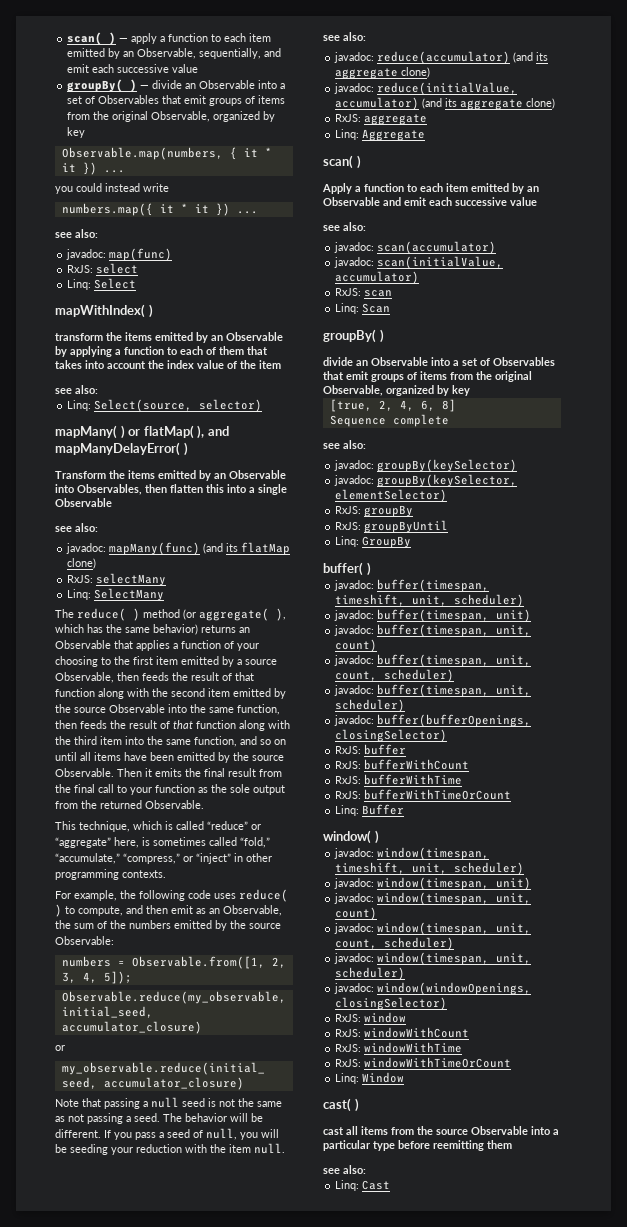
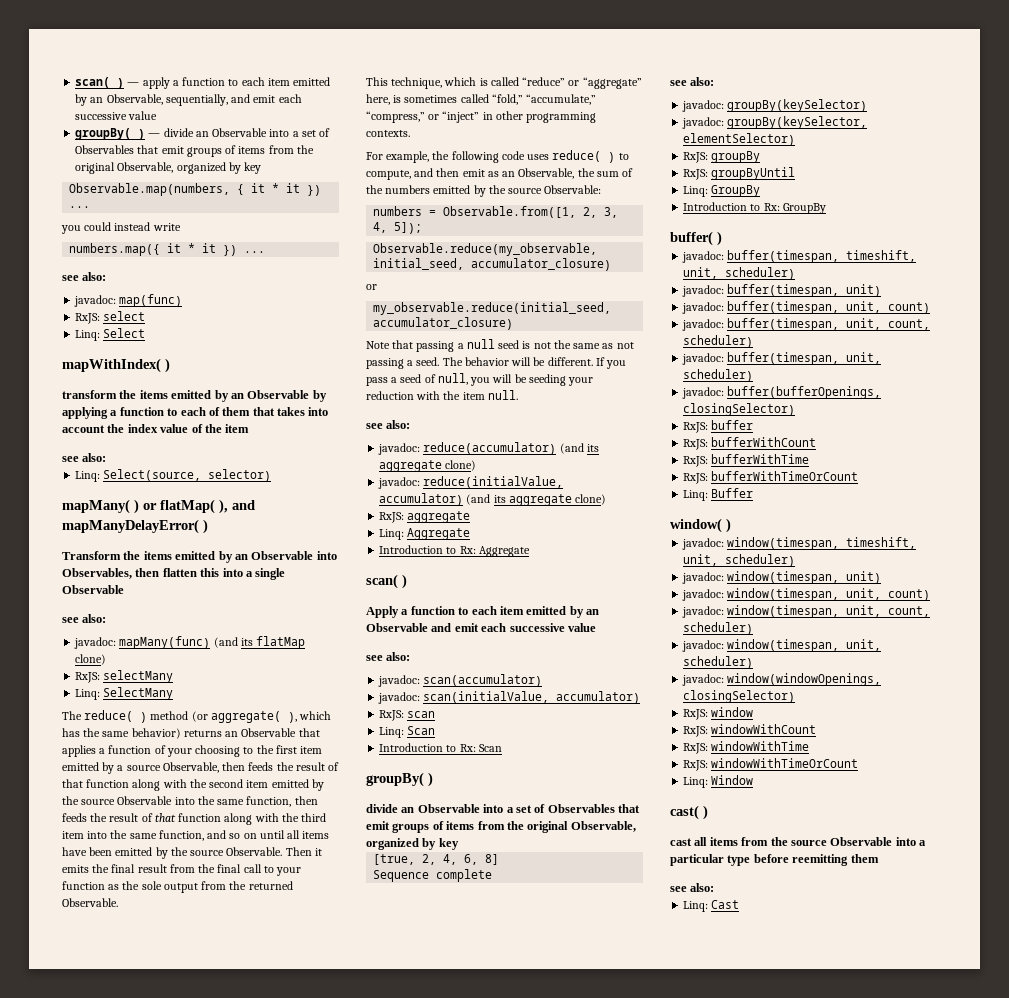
(426, 135) none -> [379,545,530,557] // Introduction to Rx: Aggregate
(391, 308) none -> [379,743,502,752] // Introduction to Rx: Scan
(412, 542) none -> [683,202,826,214] // Introduction to Rx: GroupBy

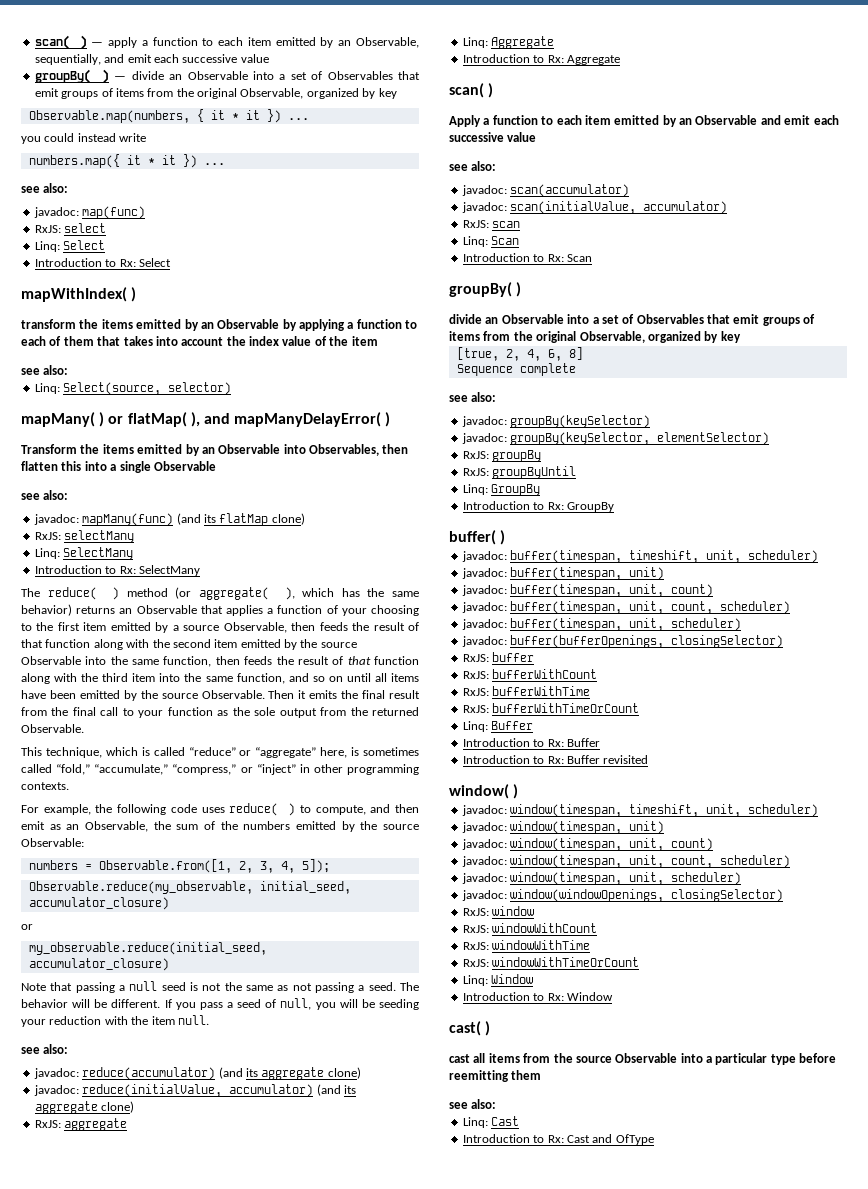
(146, 333) none -> [34,258,171,267] // Introduction to Rx: Select
(174, 693) none -> [34,565,200,576] // Introduction to Rx: SelectMany
(754, 493) none -> [462,738,600,747] [462,755,649,764] // Introduction to Rx: Buffer // Introduction to Rx: Buffer revisited
(754, 780) none -> [462,992,613,1001] // Introduction to Rx: Window
(740, 904) none -> [462,1134,654,1145] // Introduction to Rx: Cast and OfType

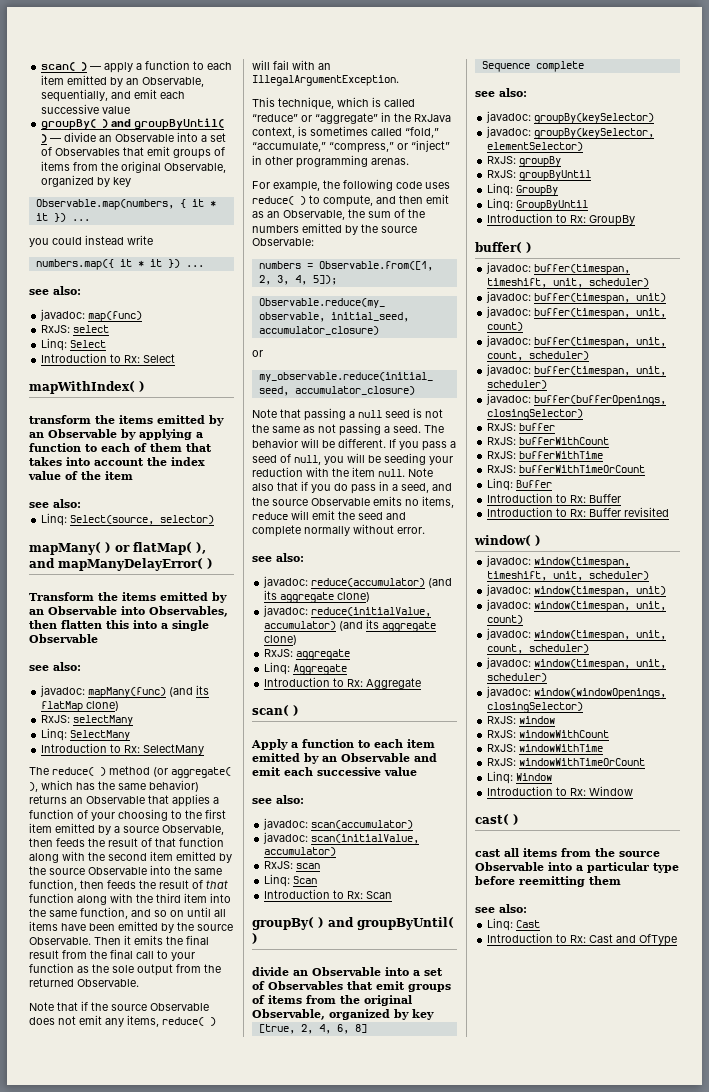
(109, 76) none -> [111,118,225,130] [41,134,48,143] and groupByUntil( )
(84, 728) none -> [29,1001,209,1011] [29,1015,216,1027] [252,60,331,70] [252,75,399,86] // Note that if the source Observable does not emit any items, reduce( ) will fail with an IllegalArgumentException.
[320,747,348,758] here, -> [381,112,451,122] [252,127,295,138] in the RxJava context,
[21,782,69,790] contexts. -> [371,158,409,165] arenas.
(209, 1020) none -> [408,468,433,477] [252,481,452,494] [252,496,454,508] [252,510,406,520] [252,524,425,537] Note also that if you do pass in a seed, and the source Observable emits no items, reduce will emit the seed and complete normally without error.
(522, 289) none -> [328,917,454,930] [252,933,258,944] and groupByUntil( )
(541, 490) none -> [487,198,589,211] // Linq: GroupByUntil

